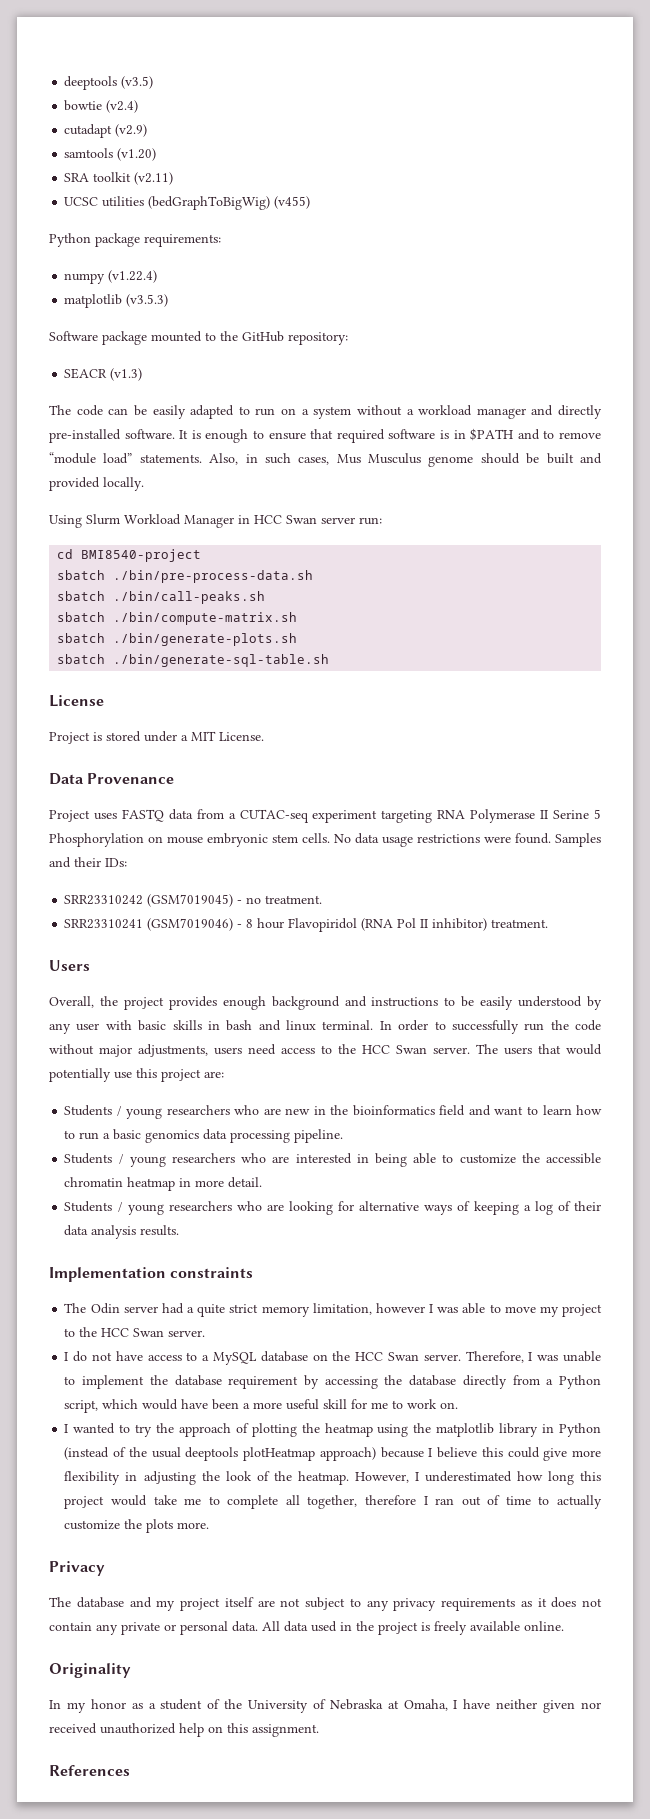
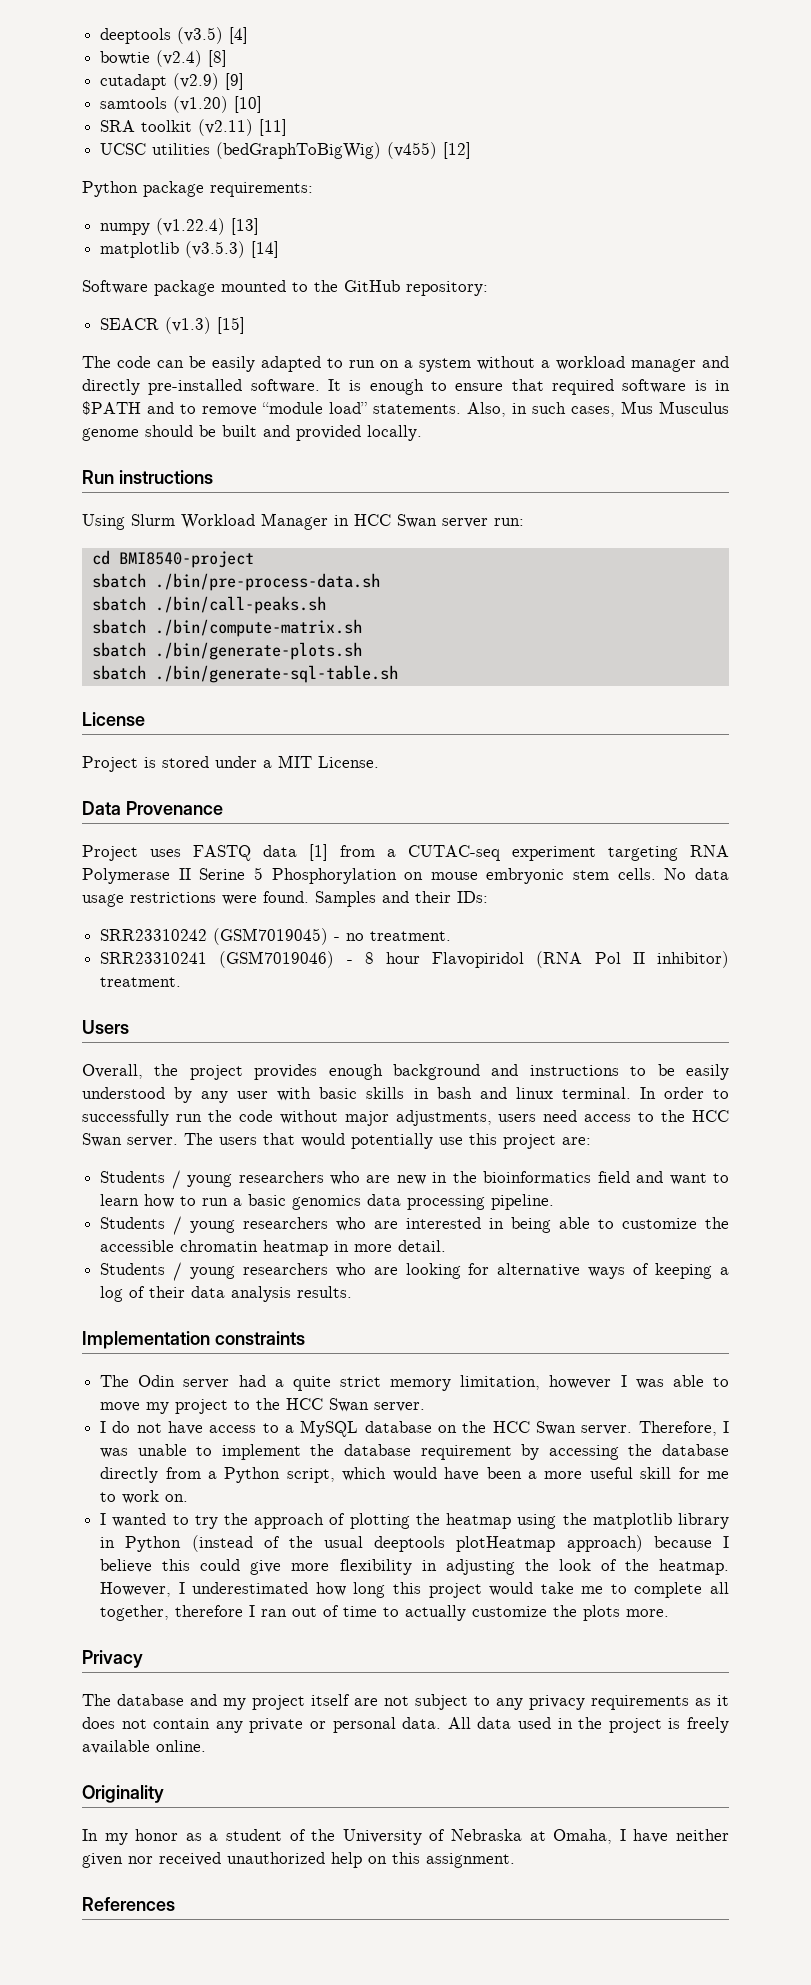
(154, 82) none -> [229,27,249,44] [4]
(139, 106) none -> [208,50,228,67] [8]
(148, 130) none -> [225,73,245,90] [9]
(157, 154) none -> [234,96,263,113] [10]
(174, 178) none -> [259,119,288,136] [11]
(311, 202) none -> [443,142,472,159] [12]
(158, 276) none -> [231,218,260,235] [13]
(169, 300) none -> [251,241,280,258] [14]
(143, 374) none -> [217,317,246,334] [15]
(144, 484) none -> [82,470,213,484] // Run instructions
(193, 814) none -> [309,844,328,861] [1]

